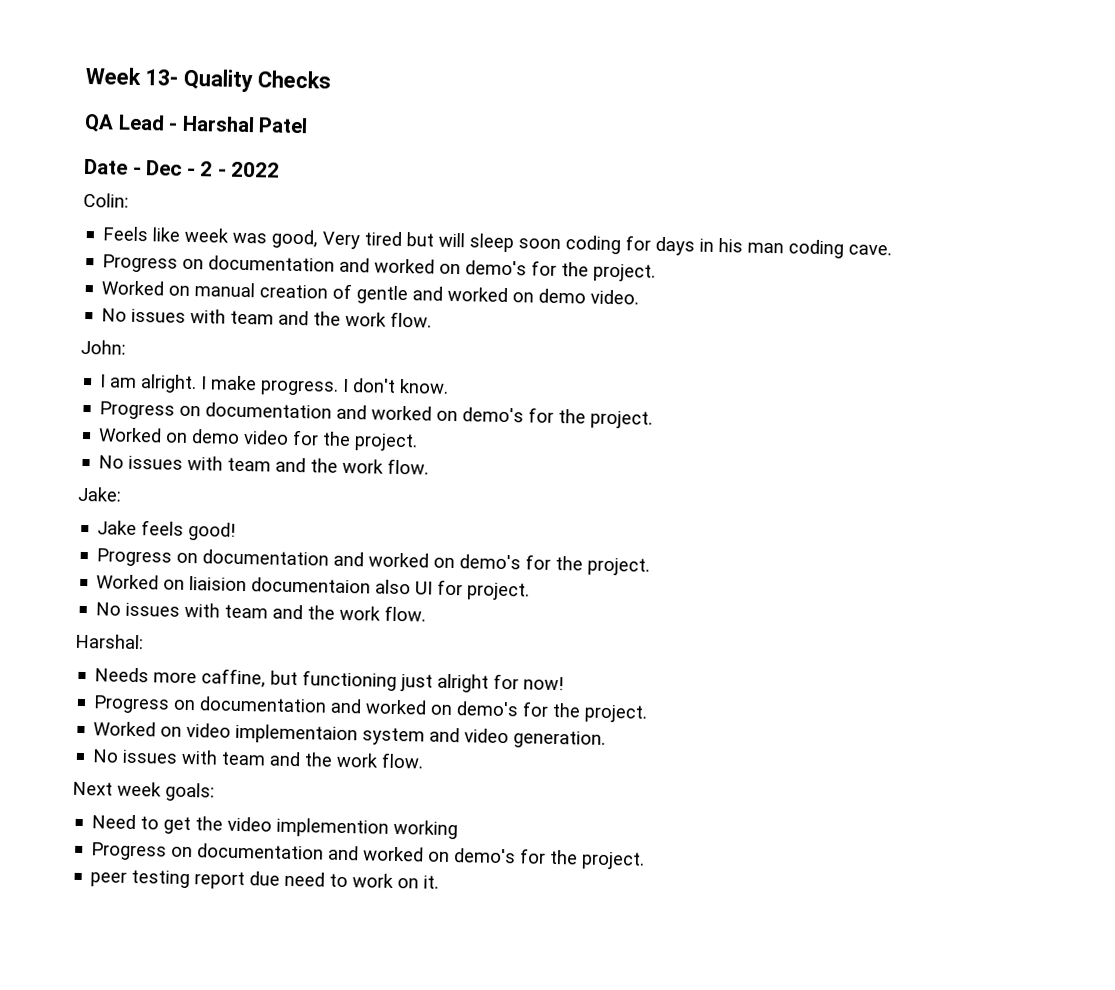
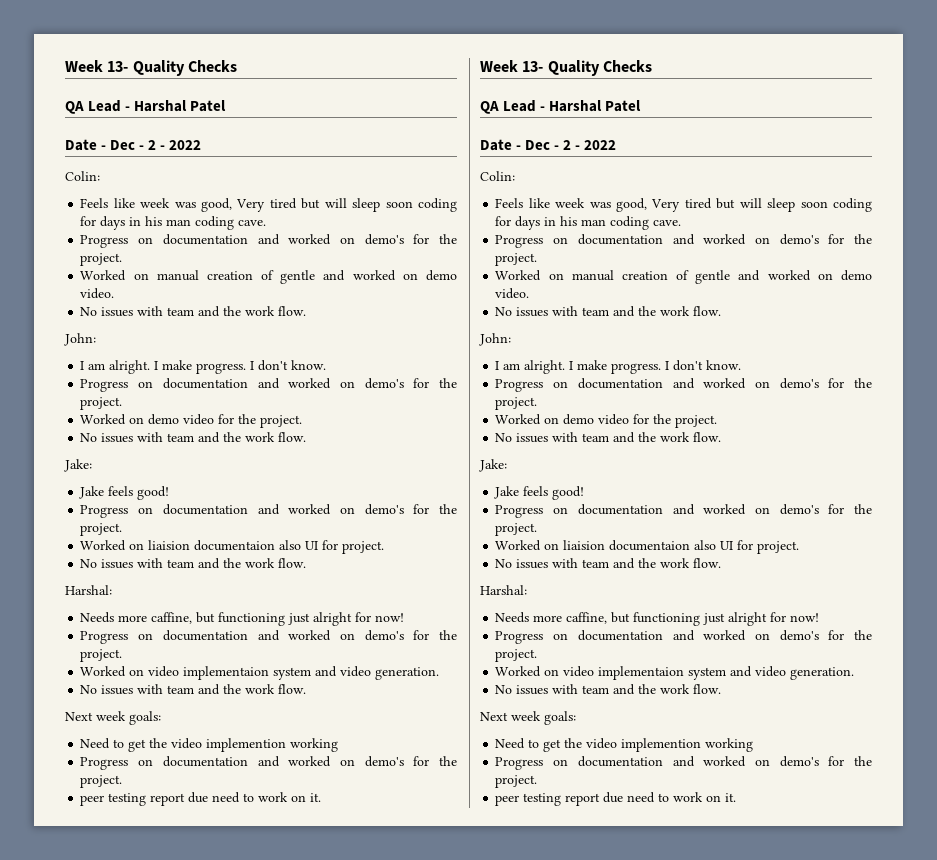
(440, 882) none -> [480,60,652,76] [480,100,642,114] [480,139,617,151] [480,171,515,181] [495,198,872,212] [495,216,682,230] [495,234,872,248] [495,253,538,266] [495,270,873,284] [495,288,530,299] [495,306,722,317] [479,333,511,346] [495,360,742,374] [495,378,872,392] [495,397,538,410] [495,414,718,428] [495,432,722,443] [479,459,507,472] [494,486,585,500] [495,504,872,518] [495,523,538,536] [495,540,800,554] [495,558,722,569] [480,585,527,595] [495,612,820,626] [495,630,872,644] [495,649,538,662] [495,666,855,680] [495,684,722,695] [480,711,576,725] [495,738,754,752] [495,756,872,770] [495,775,538,788] [495,792,737,806] // Week 13- Quality Checks // QA Lead - Harshal Patel // Date - Dec - 2 - 2022 // Colin: // Feels like week was good, Very tired but will sleep soon coding for days in his man coding cave. // Progress on documentation and worked on demo's for the project. // Worked on manual creation of gentle and worked on demo video. // No issues with team and the work flow. // John: // I am alright. I make progress. I don't know. // Progress on documentation and worked on demo's for the project. // Worked on demo video for the project. // No issues with team and the work flow. // Jake: // Jake feels good! // Progress on documentation and worked on demo's for the project. // Worked on liaision documentaion also UI for project. // No issues with team and the work flow. // Harshal: // Needs more caffine, but functioning just alright for now! // Progress on documentation and worked on demo's for the project. // Worked on video implementaion system and video generation. // No issues with team and the work flow. // Next week goals: // Need to get the video implemention working // Progress on documentation and worked on demo's for the project. // peer testing report due need to work on it.

